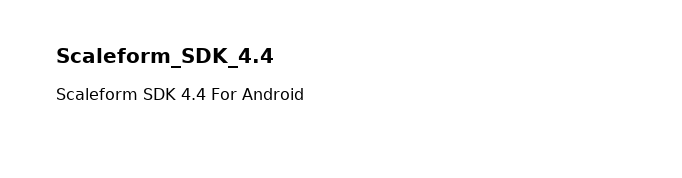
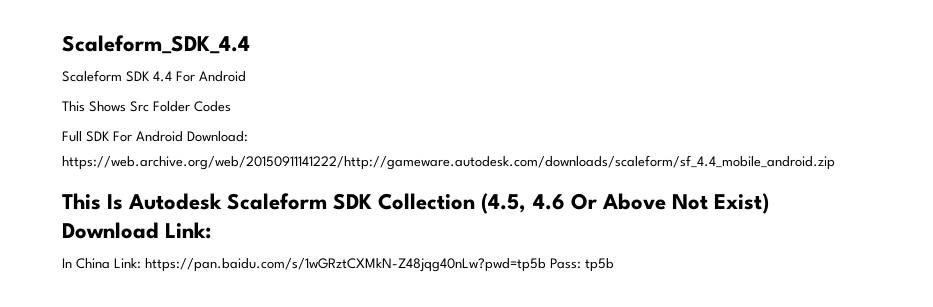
(304, 94) none -> [62,101,231,112] [62,131,248,142] [62,155,835,170] [62,193,769,214] [62,222,212,239] [62,258,614,272] // This Shows Src Folder Codes // Full SDK For Android Download: https://web.archive.org/web/20150911141222/http://gameware.autodesk.com/downloads/scaleform/sf_4.4_mobile_android.zip // This Is Autodesk Scaleform SDK Collection (4.5, 4.6 Or Above Not Exist) Download Link: // In China Link: https://pan.baidu.com/s/1wGRztCXMkN-Z48jqg40nLw?pwd=tp5b Pass: tp5b

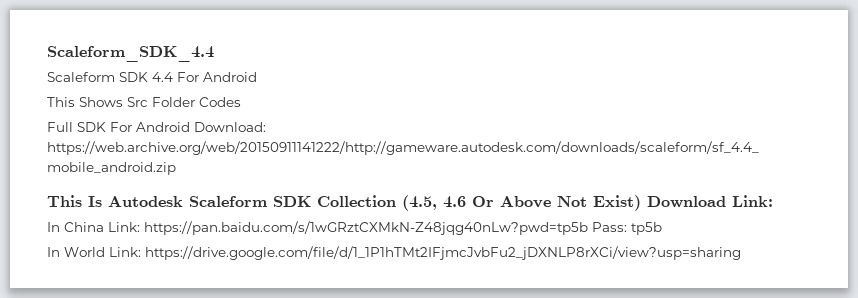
(614, 265) none -> [47,246,741,260] // In World Link: https://drive.google.com/file/d/1_1P1hTMt2IFjmcJvbFu2_jDXNLP8rXCi/view?usp=sharing

